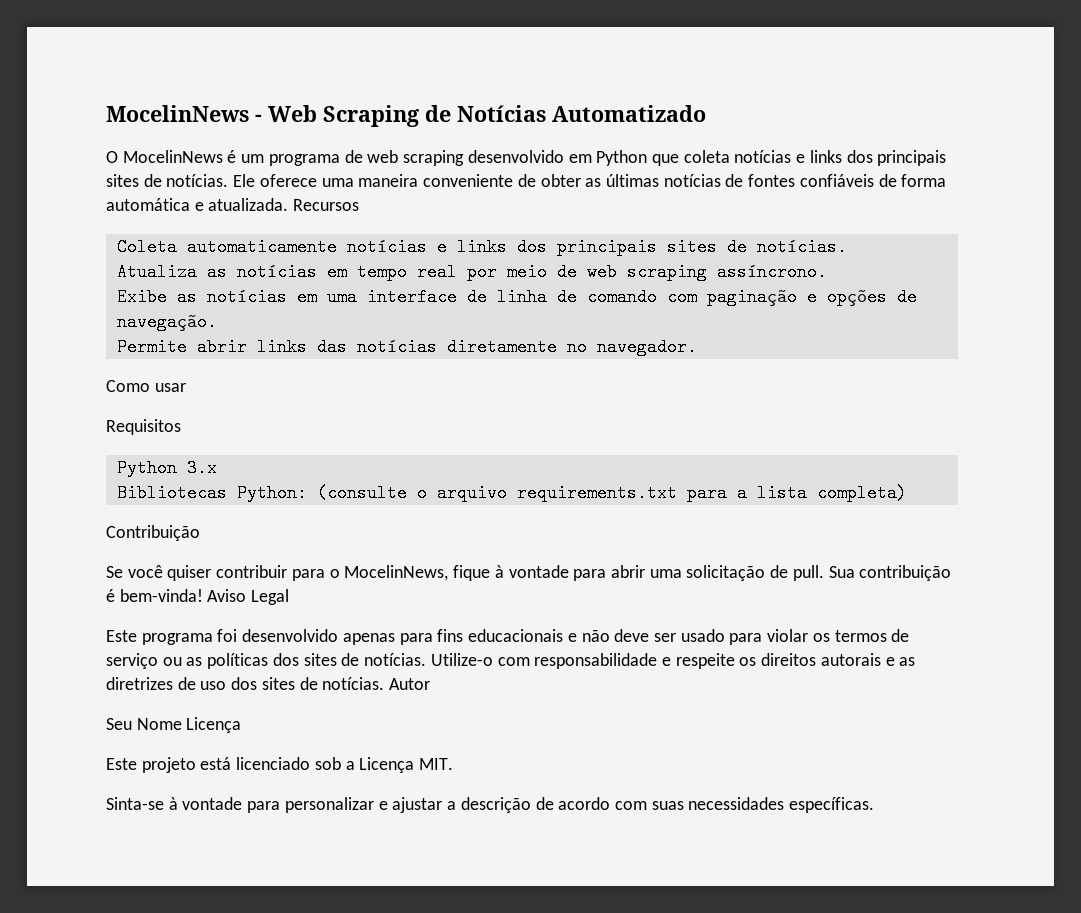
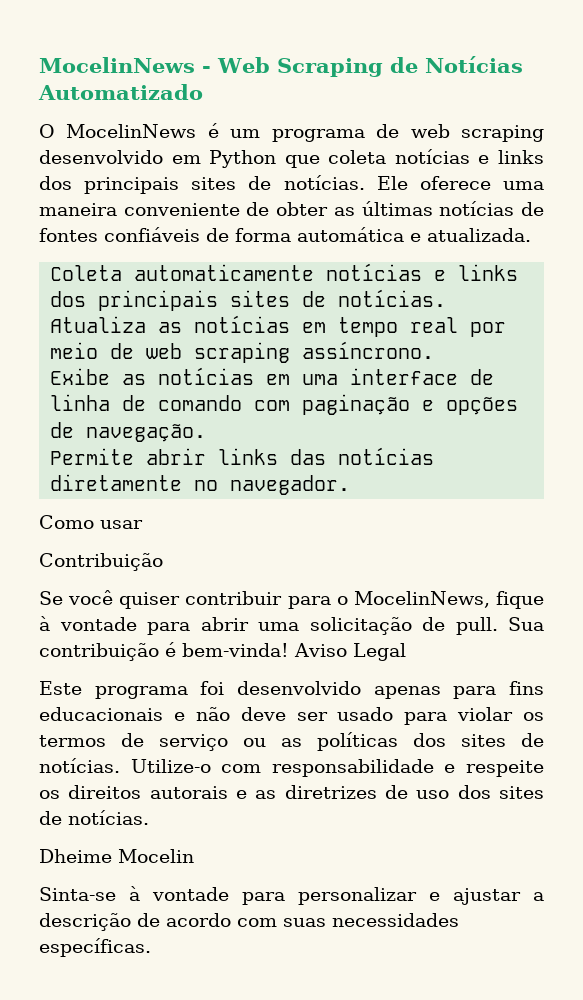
[293,199,360,211] Recursos -> (531, 235) none
[106,419,181,435] [116,459,217,477] [116,484,907,502] // Requisitos // Python 3.x // Bibliotecas Python: (consulte o arquivo requirements.txt para a lista completa) -> (143, 524) none
[389,678,431,690] [106,717,242,733] [106,757,454,773] Autor // Seu Nome Licença // Este projeto está licenciado sob a Licença MIT. -> [39,849,194,863] // Dheime Mocelin

